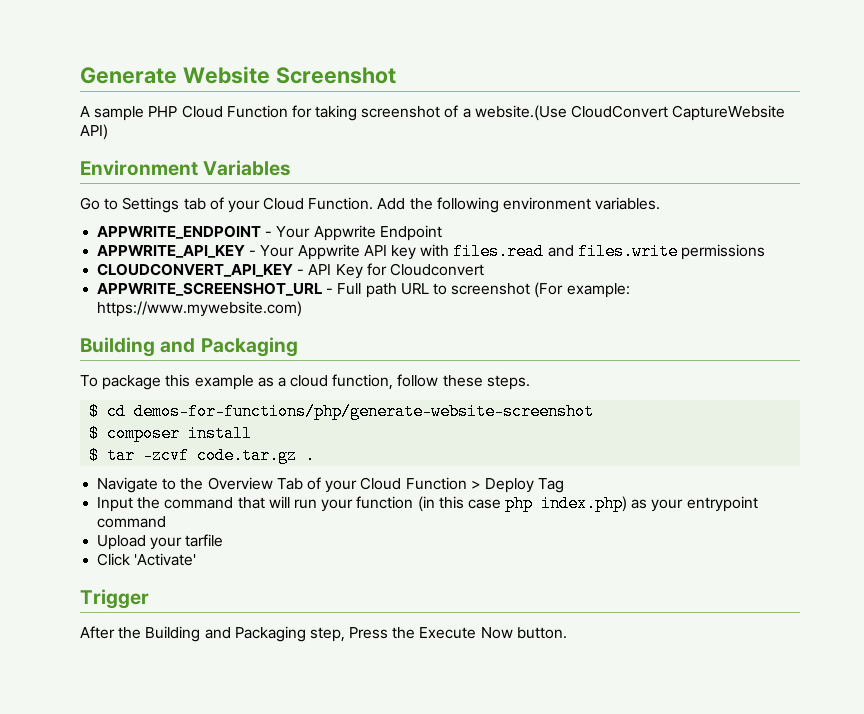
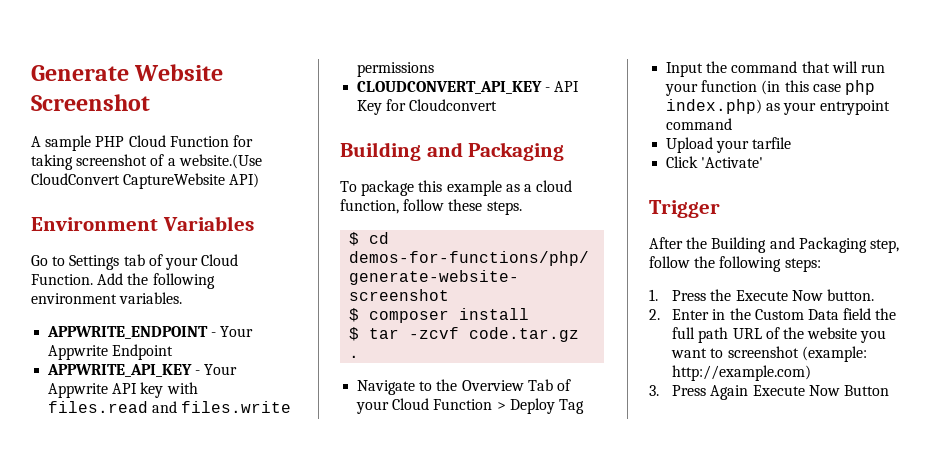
[97,282,630,298] [97,301,303,317] // APPWRITE_SCREENSHOT_URL - Full path URL to screenshot (For example: https://www.mywebsite.com) -> (498, 105) none
(345, 634) none -> [649,256,821,272] [649,289,658,301] follow the following steps: // 1.
(567, 633) none -> [649,308,897,320] [672,327,887,343] [671,346,867,362] [672,365,812,381] [649,385,889,400] // 2. Enter in the Custom Data field the full path URL of the website you want to screenshot (example: http://example.com) // 3. Press Again Execute Now Button

